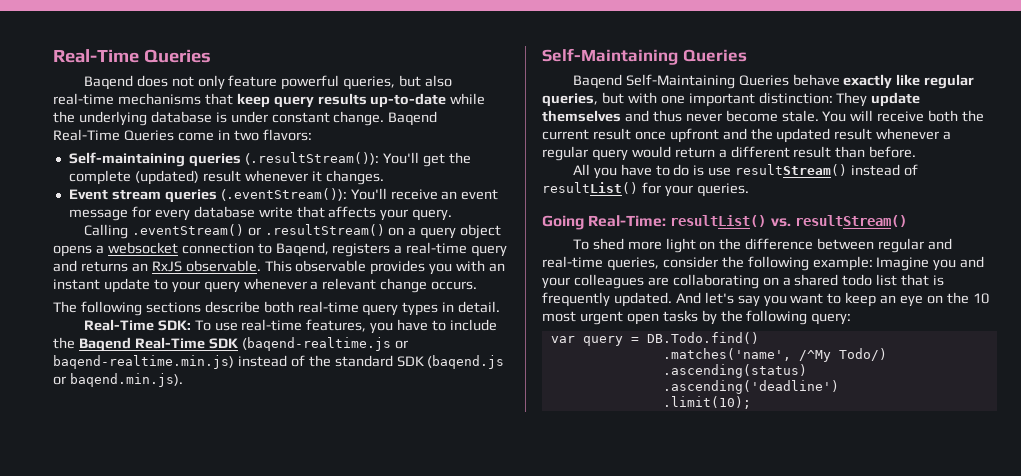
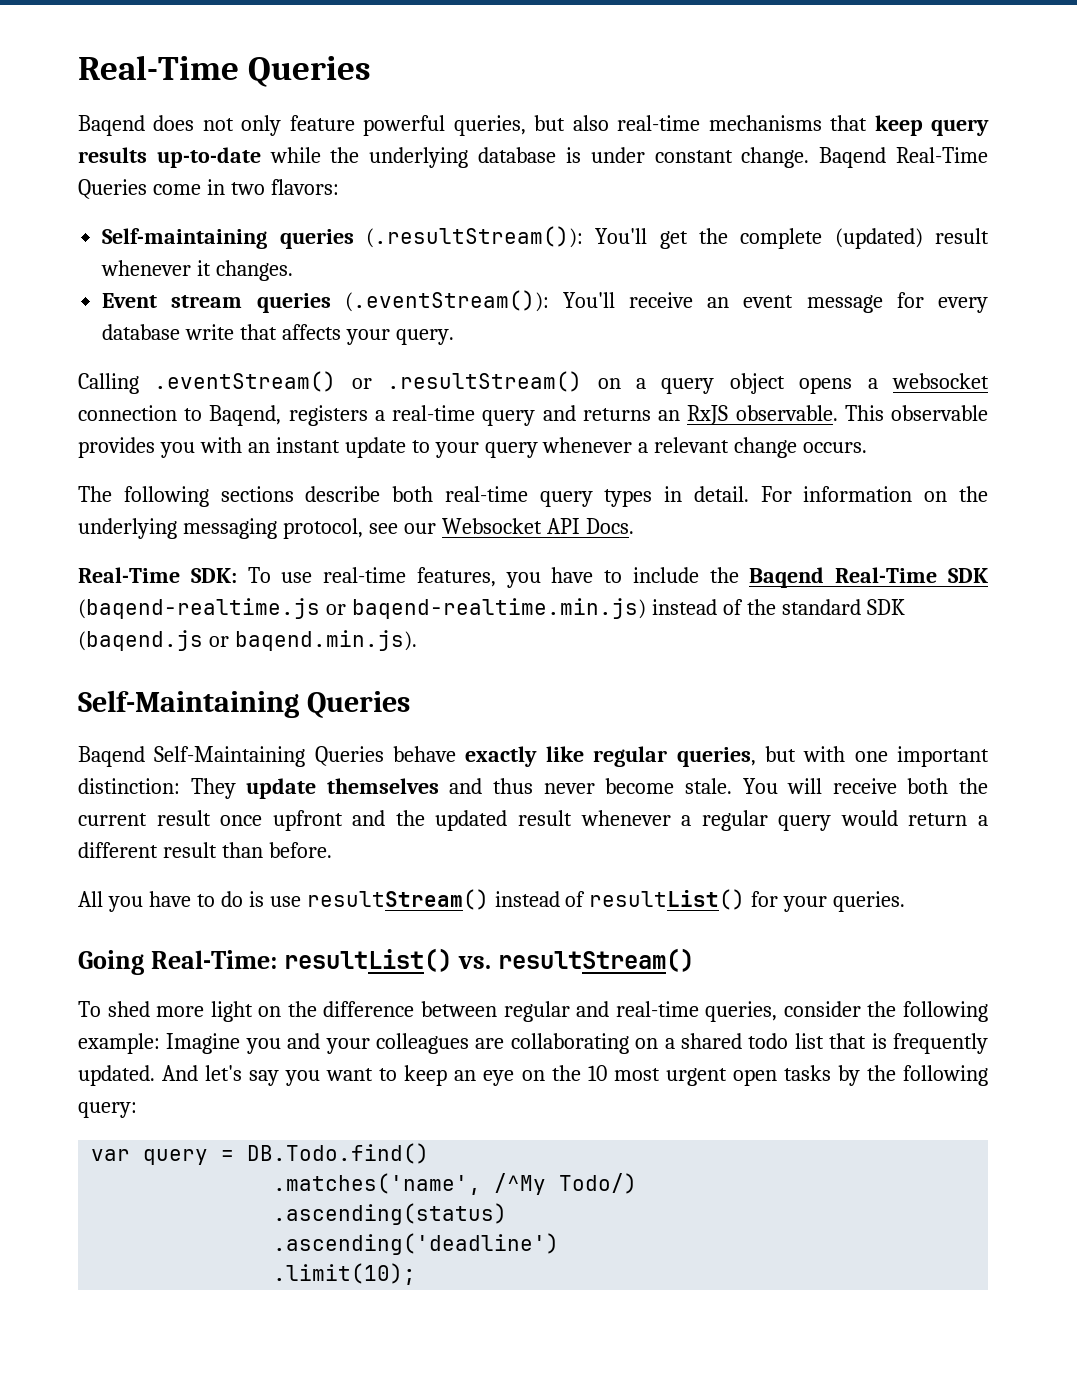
(501, 307) none -> [760,486,988,502] [78,518,634,539] For information on the underlying messaging protocol, see our Websocket API Docs.

